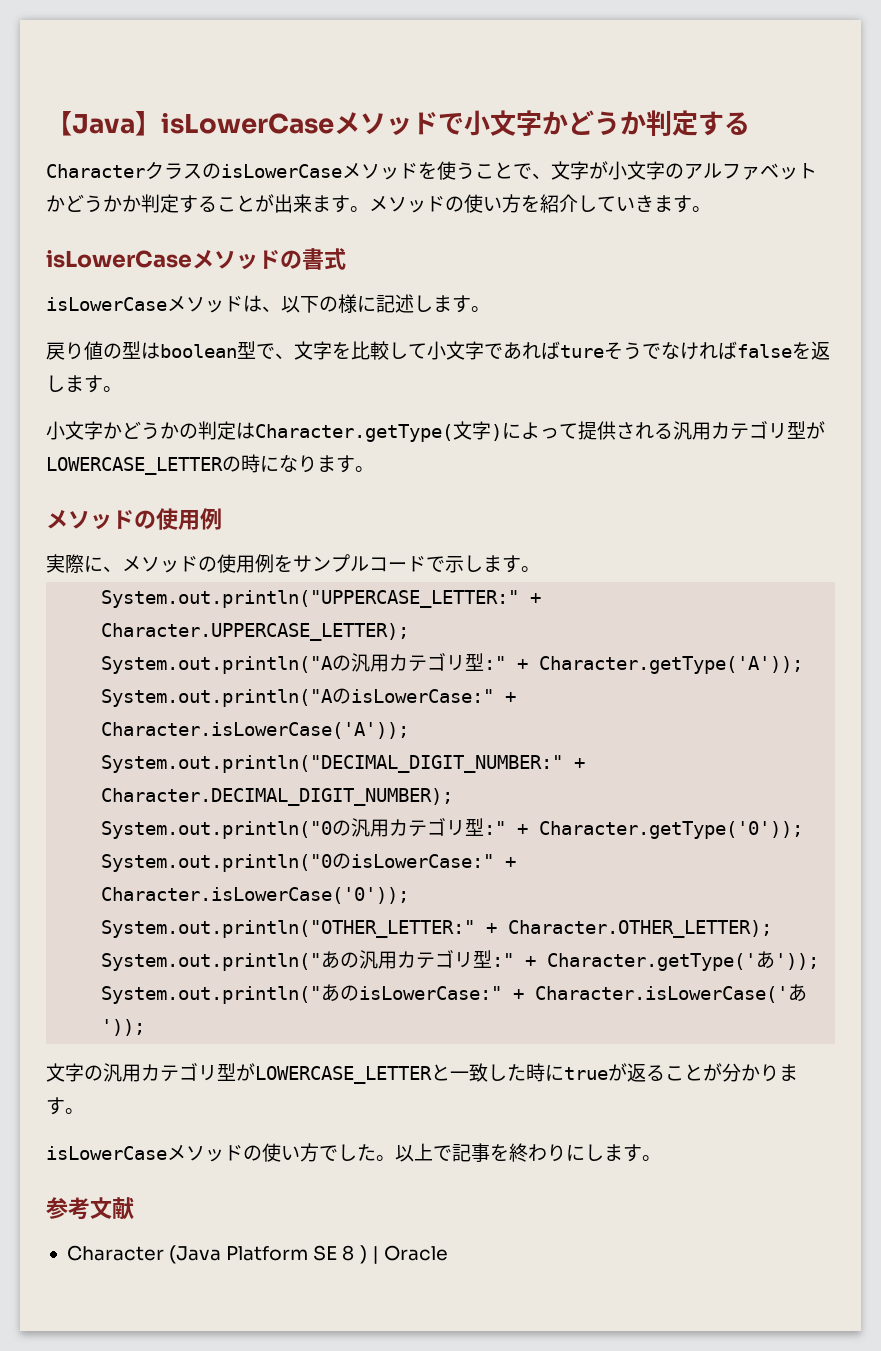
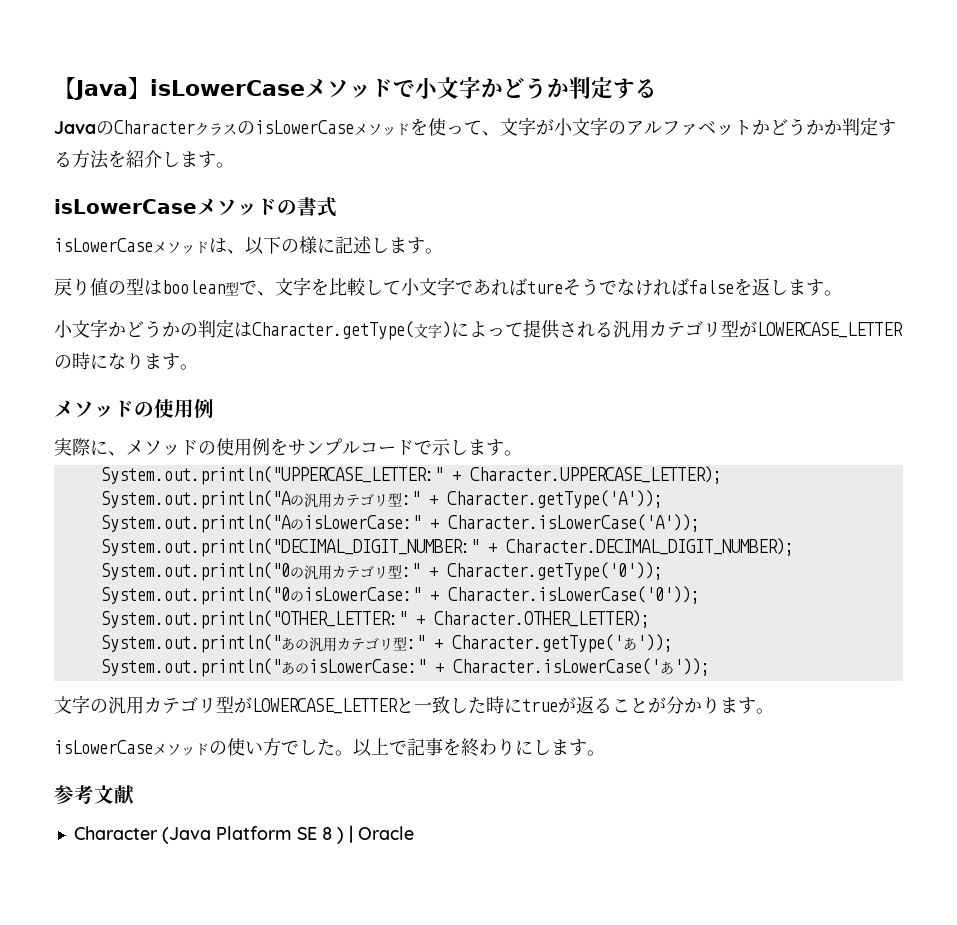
(750, 123) none -> [54,121,114,135] Javaの
[456,162,532,180] うことで -> [446,120,482,135] って
[217,194,521,213] ことが出来ます。メソッドの使い方 -> [72,150,109,169] 方法
[597,195,654,212] ていき -> (180, 159) none

